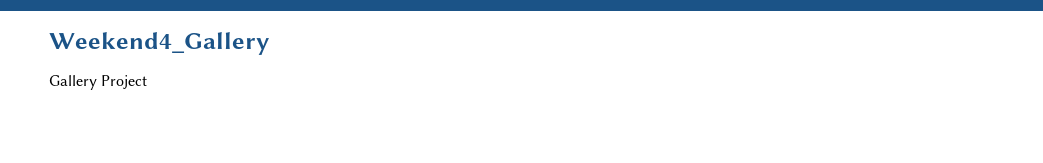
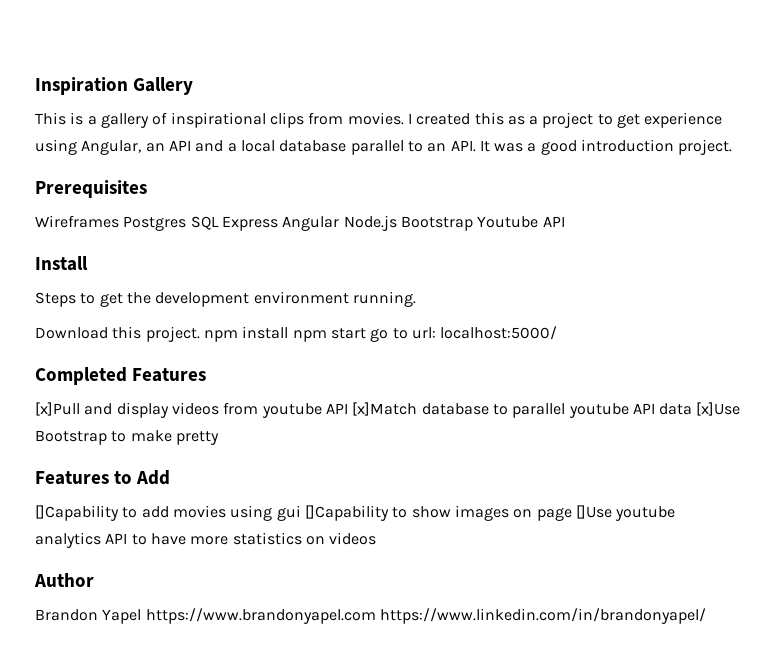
[49,32,269,55] [49,75,148,90] Weekend4_Gallery // Gallery Project -> [35,77,194,95] [35,112,723,128] [35,139,733,155] [35,180,147,198] [35,215,565,231] [35,256,88,271] [35,291,416,307] [35,326,558,342] [35,367,207,385] [35,402,741,418] [35,430,219,445] [35,470,171,485] [35,505,676,521] [35,532,377,548] [34,573,94,587] [35,608,706,624] Inspiration Gallery // This is a gallery of inspirational clips from movies. I created this as a project to get experience using Angular, an API and a local database parallel to an API. It was a good introduction project. // Prerequisites // Wireframes Postgres SQL Express Angular Node.js Bootstrap Youtube API // Install // Steps to get the development environment running. // Download this project. npm install npm start go to url: localhost:5000/ // Completed Features // [x]Pull and display videos from youtube API [x]Match database to parallel youtube API data [x]Use Bootstrap to make pretty // Features to Add // []Capability to add movies using gui []Capability to show images on page []Use youtube analytics API to have more statistics on videos // Author // Brandon Yapel https://www.brandonyapel.com https://www.linkedin.com/in/brandonyapel/

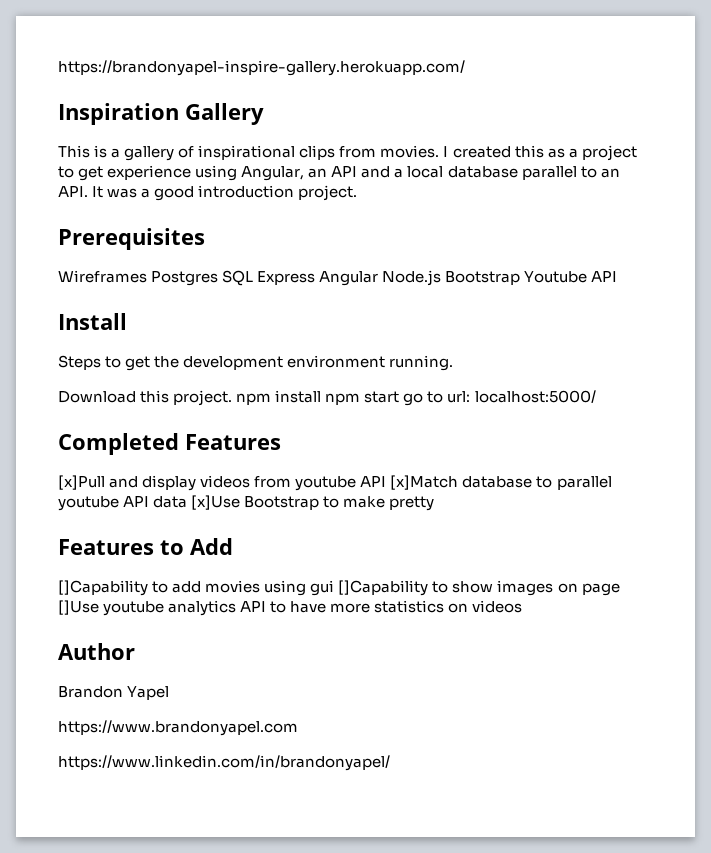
(35, 86) none -> [58,60,465,76] https://brandonyapel-inspire-gallery.herokuapp.com/ //
(142, 616) none -> (170, 693) //
(376, 616) none -> (298, 728) //

